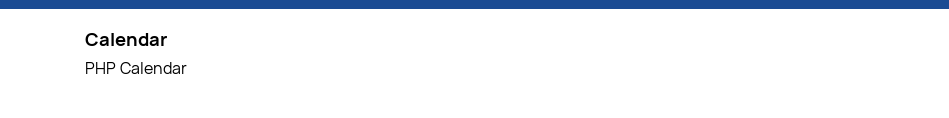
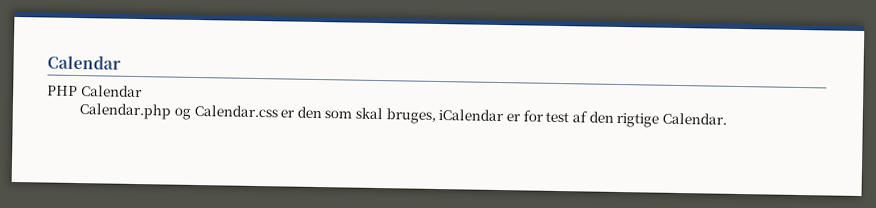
(188, 68) none -> [79,103,727,128] // Calendar.php og Calendar.css er den som skal bruges, iCalendar er for test af den rigtige Calendar.

